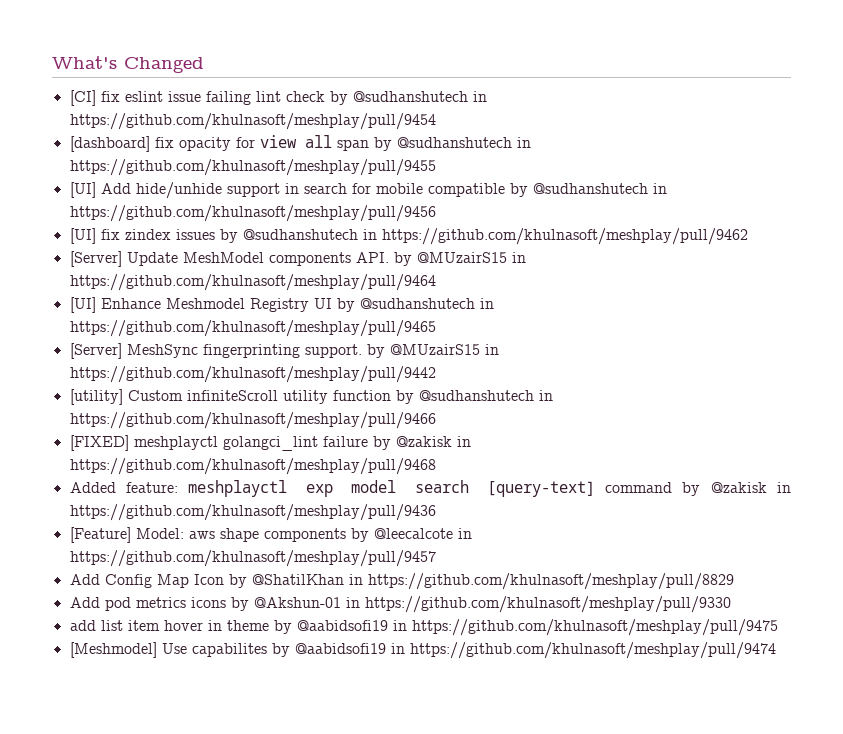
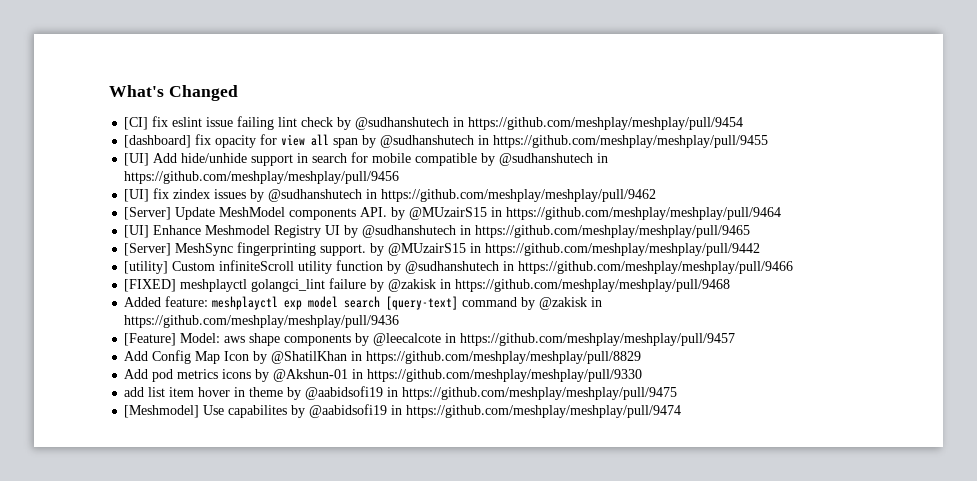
[69,113,436,130] https://github.com/khulnasoft/meshplay/pull/9454 -> [468,117,744,130] https://github.com/meshplay/meshplay/pull/9454
[69,159,436,176] https://github.com/khulnasoft/meshplay/pull/9455 -> [493,135,769,148] https://github.com/meshplay/meshplay/pull/9455
[69,205,436,222] https://github.com/khulnasoft/meshplay/pull/9456 -> [124,171,400,184] https://github.com/meshplay/meshplay/pull/9456
[381,228,748,245] https://github.com/khulnasoft/meshplay/pull/9462 -> [381,189,657,202] https://github.com/meshplay/meshplay/pull/9462
[69,274,436,291] https://github.com/khulnasoft/meshplay/pull/9464 -> [506,207,782,220] https://github.com/meshplay/meshplay/pull/9464
[69,320,436,337] https://github.com/khulnasoft/meshplay/pull/9465 -> [475,225,751,238] https://github.com/meshplay/meshplay/pull/9465
[69,366,436,383] https://github.com/khulnasoft/meshplay/pull/9442 -> [485,243,761,256] https://github.com/meshplay/meshplay/pull/9442
[69,412,436,429] https://github.com/khulnasoft/meshplay/pull/9466 -> [518,261,794,274] https://github.com/meshplay/meshplay/pull/9466
[69,458,436,475] https://github.com/khulnasoft/meshplay/pull/9468 -> [455,279,731,292] https://github.com/meshplay/meshplay/pull/9468
[69,504,436,521] https://github.com/khulnasoft/meshplay/pull/9436 -> [124,315,400,328] https://github.com/meshplay/meshplay/pull/9436
[69,550,436,567] https://github.com/khulnasoft/meshplay/pull/9457 -> [460,333,736,346] https://github.com/meshplay/meshplay/pull/9457
[367,573,734,590] https://github.com/khulnasoft/meshplay/pull/8829 -> [366,351,642,364] https://github.com/meshplay/meshplay/pull/8829
[364,596,731,613] https://github.com/khulnasoft/meshplay/pull/9330 -> [367,369,643,382] https://github.com/meshplay/meshplay/pull/9330
[411,619,778,636] https://github.com/khulnasoft/meshplay/pull/9475 -> [402,387,678,400] https://github.com/meshplay/meshplay/pull/9475
[409,642,776,659] https://github.com/khulnasoft/meshplay/pull/9474 -> [406,405,682,418] https://github.com/meshplay/meshplay/pull/9474

